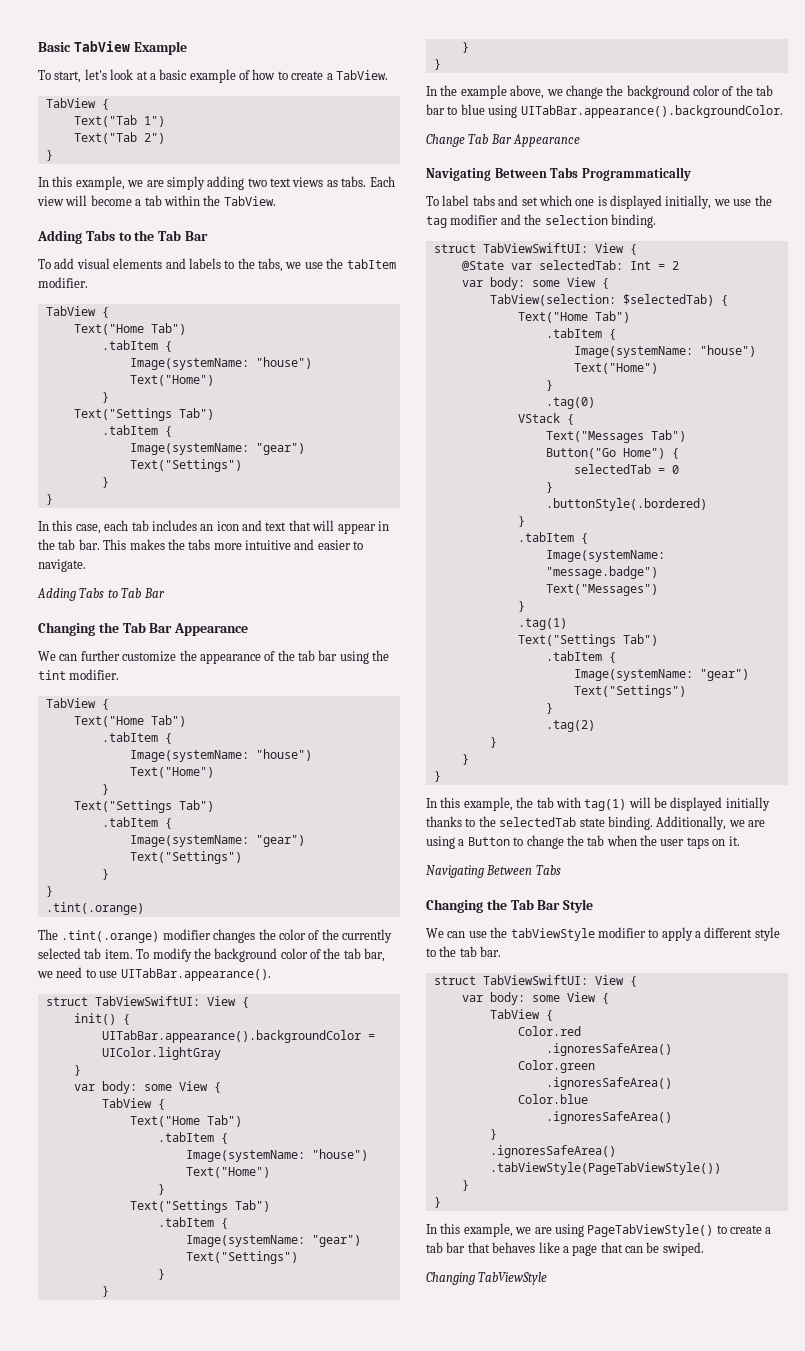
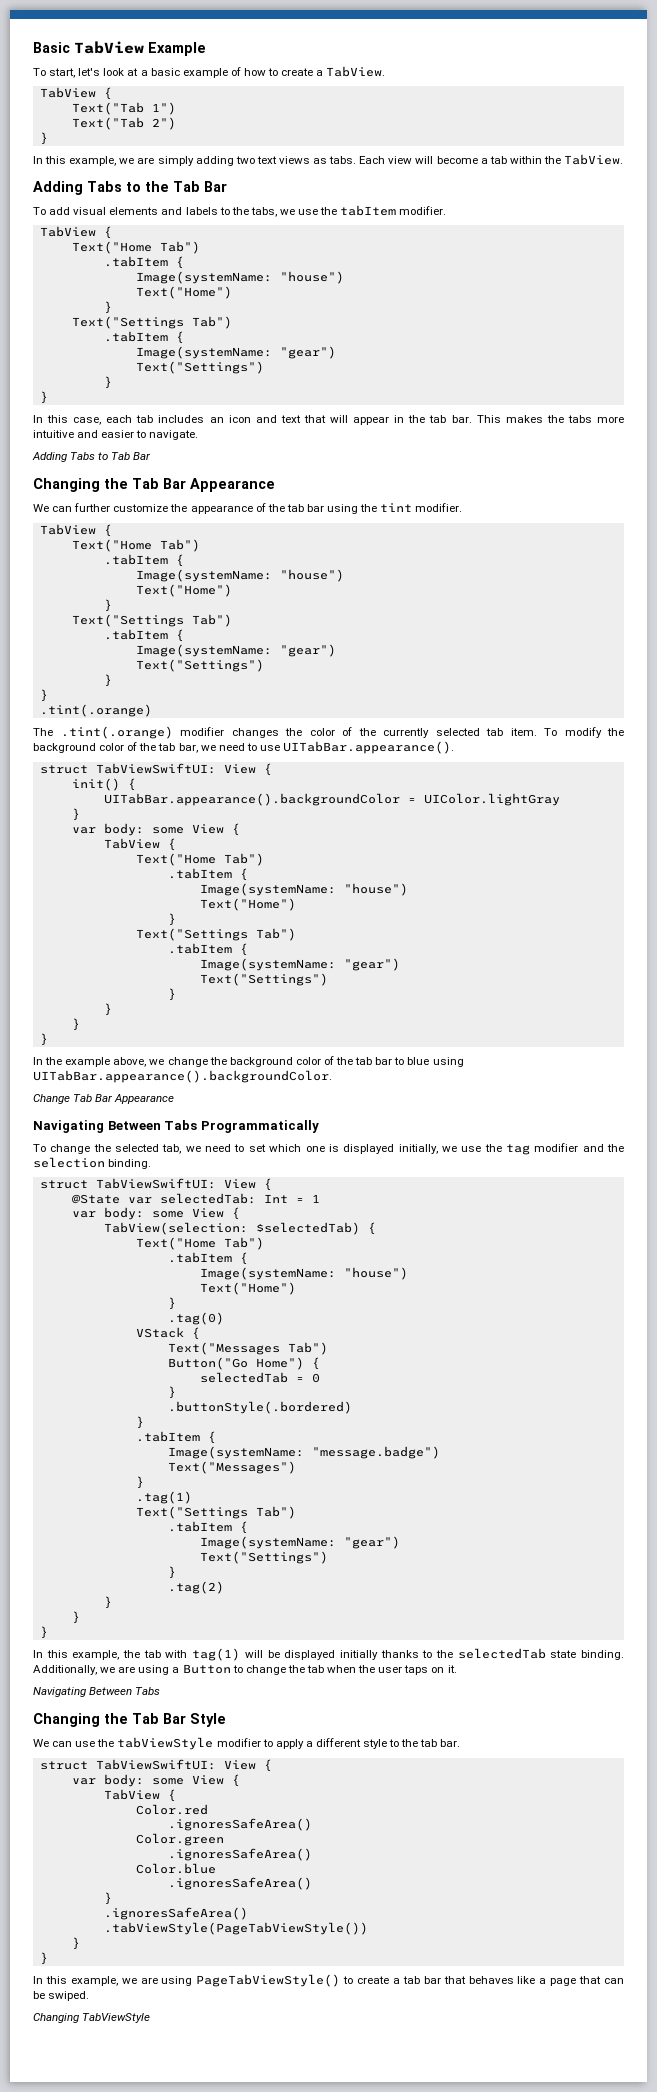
[442,195,519,206] label tabs and -> [50,1144,245,1154] change the selected tab, we need to
[671,261,679,270] 2 -> [311,1194,320,1203] 1

